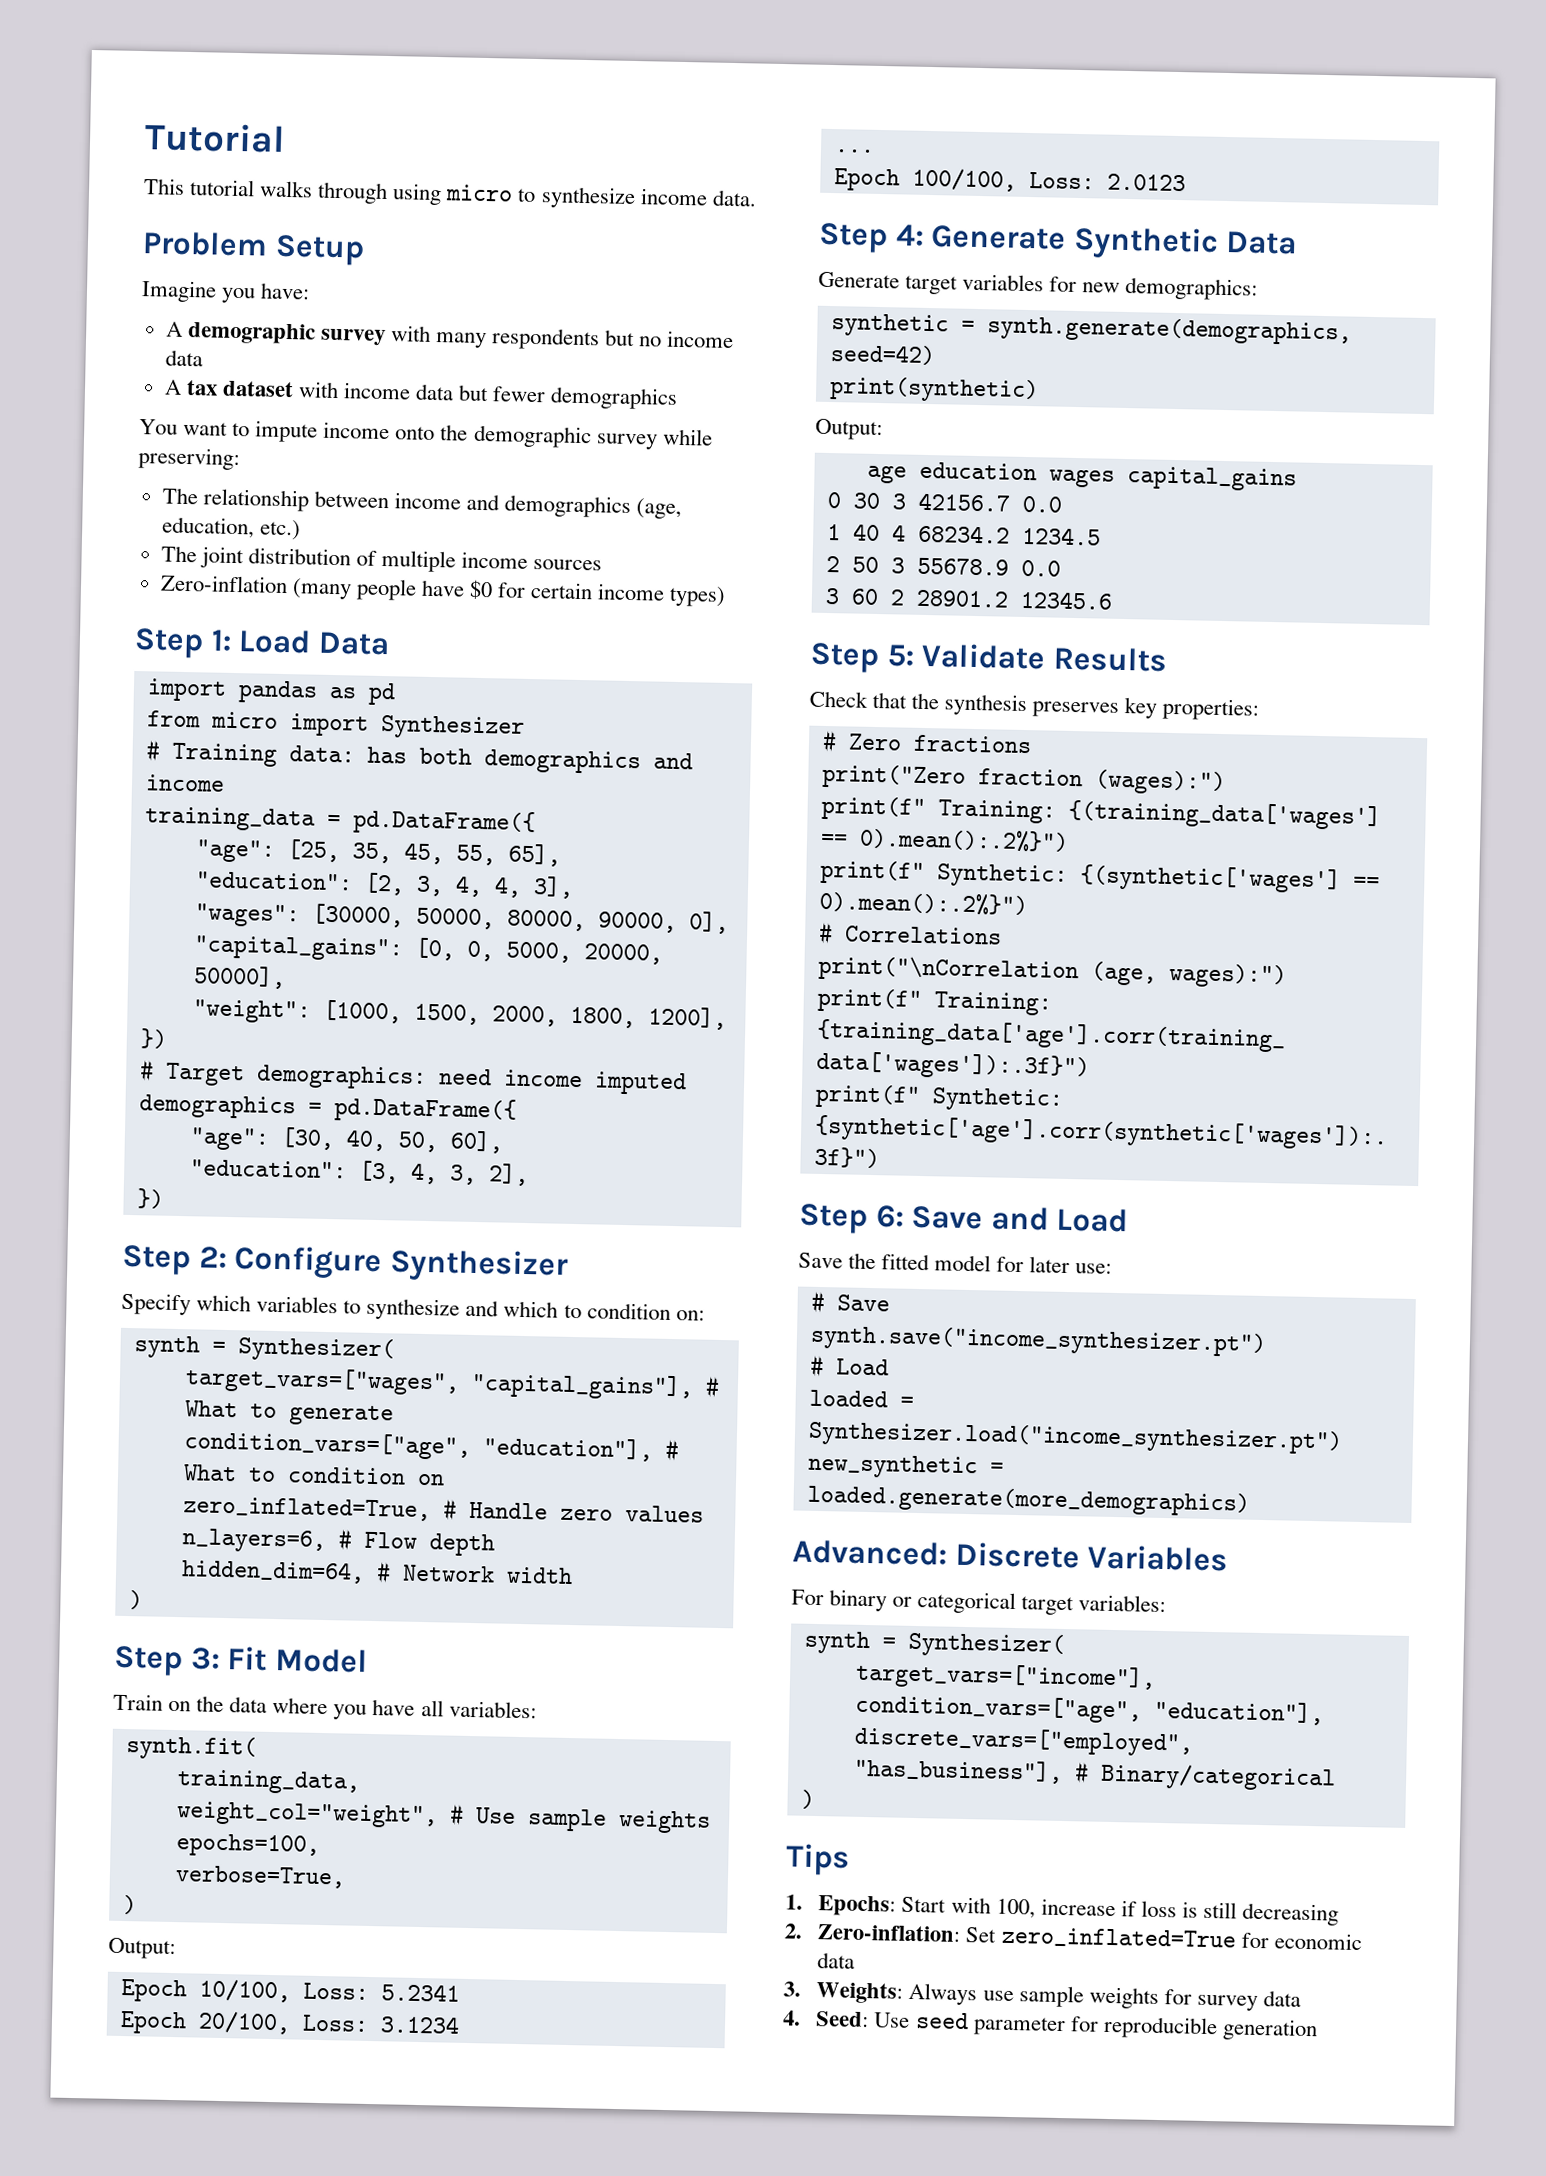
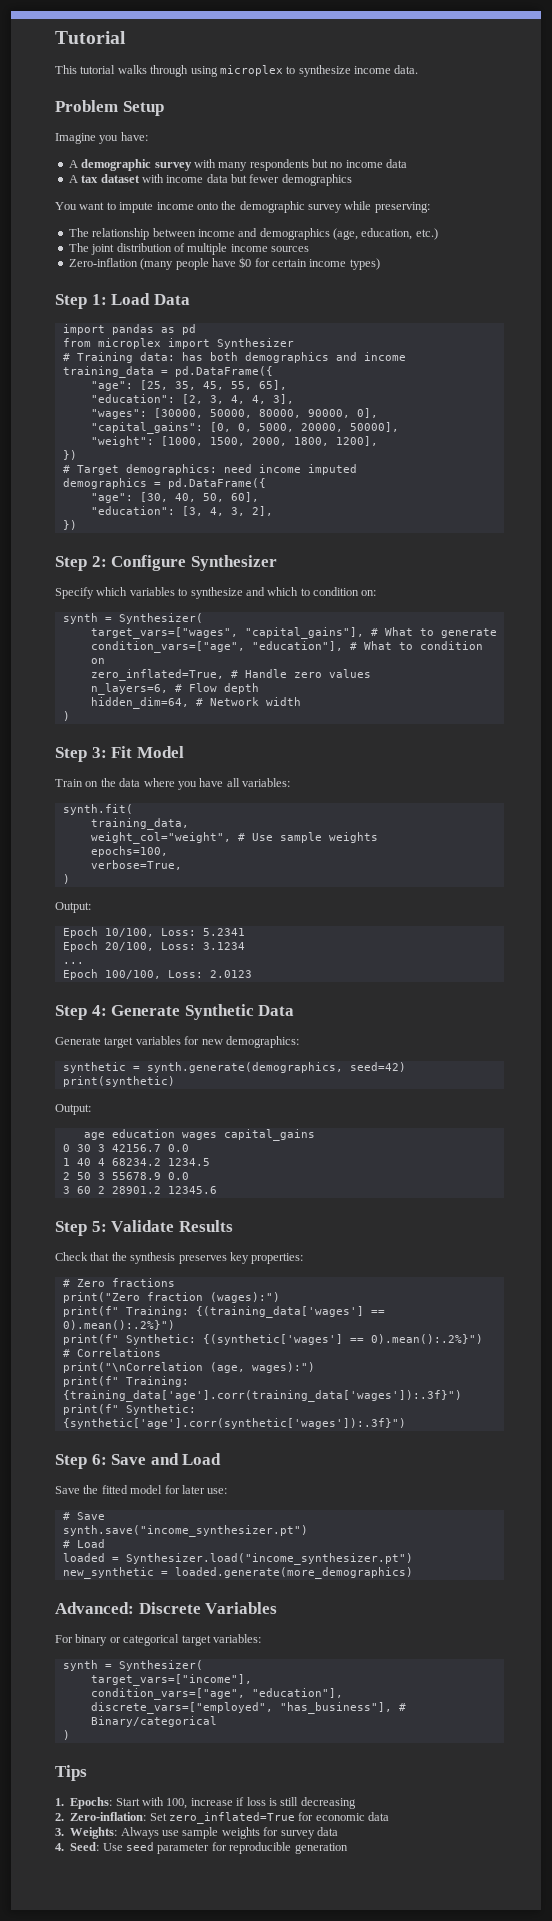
[445,184,514,202] micro -> [219,65,283,76] microplex
[210,711,278,729] micro -> [97,338,161,349] microplex

